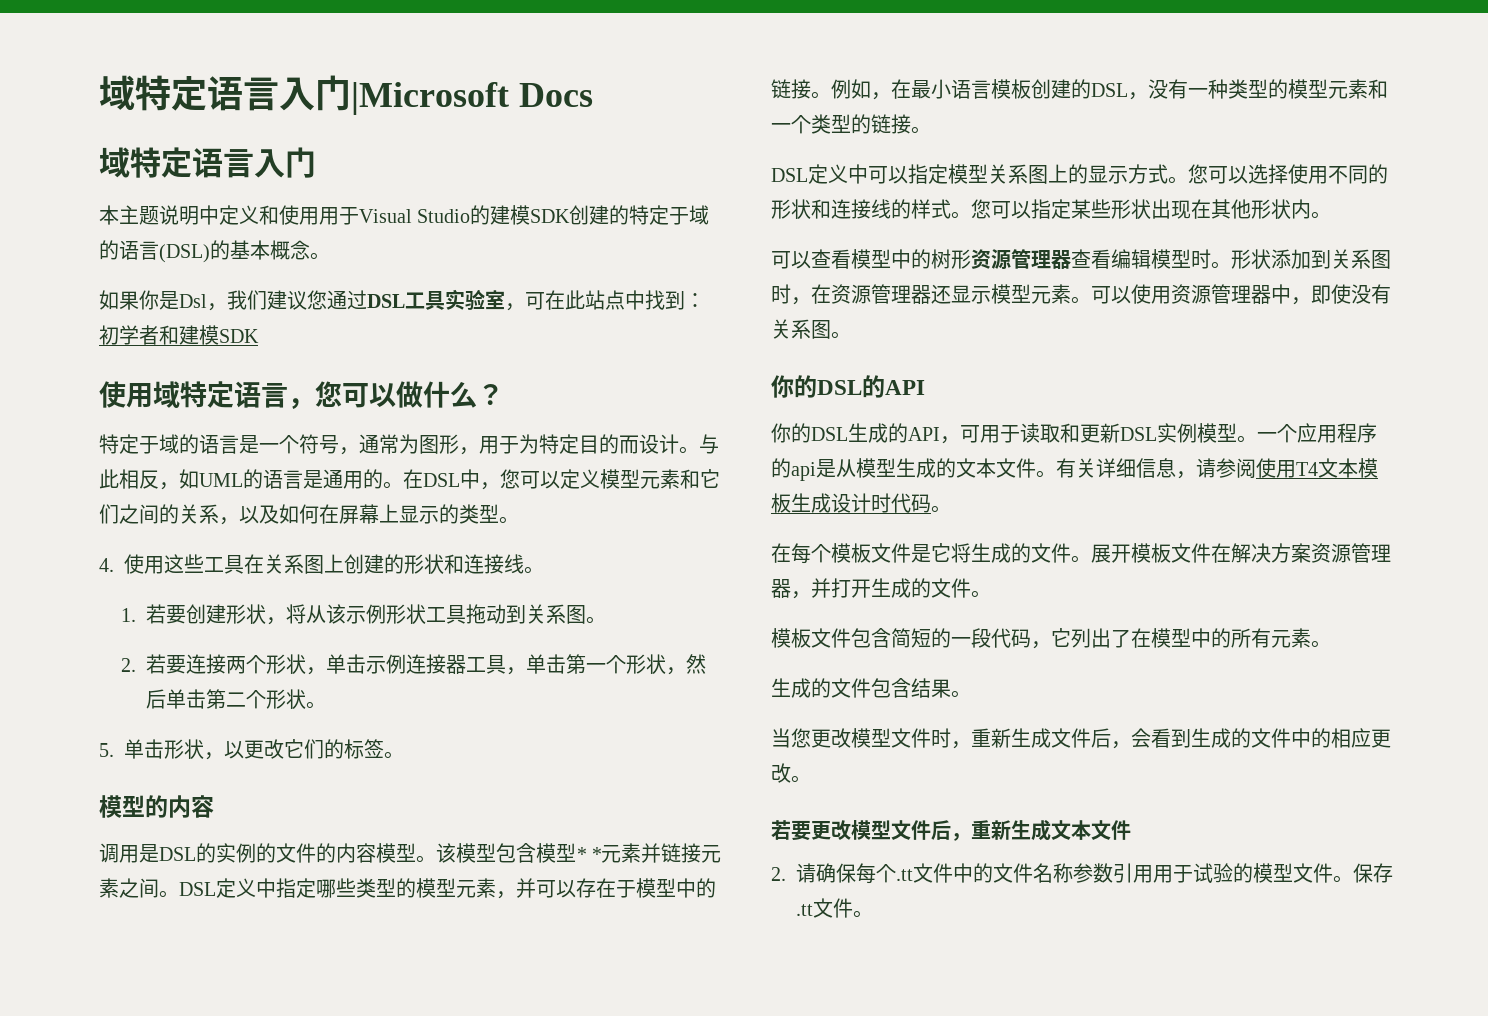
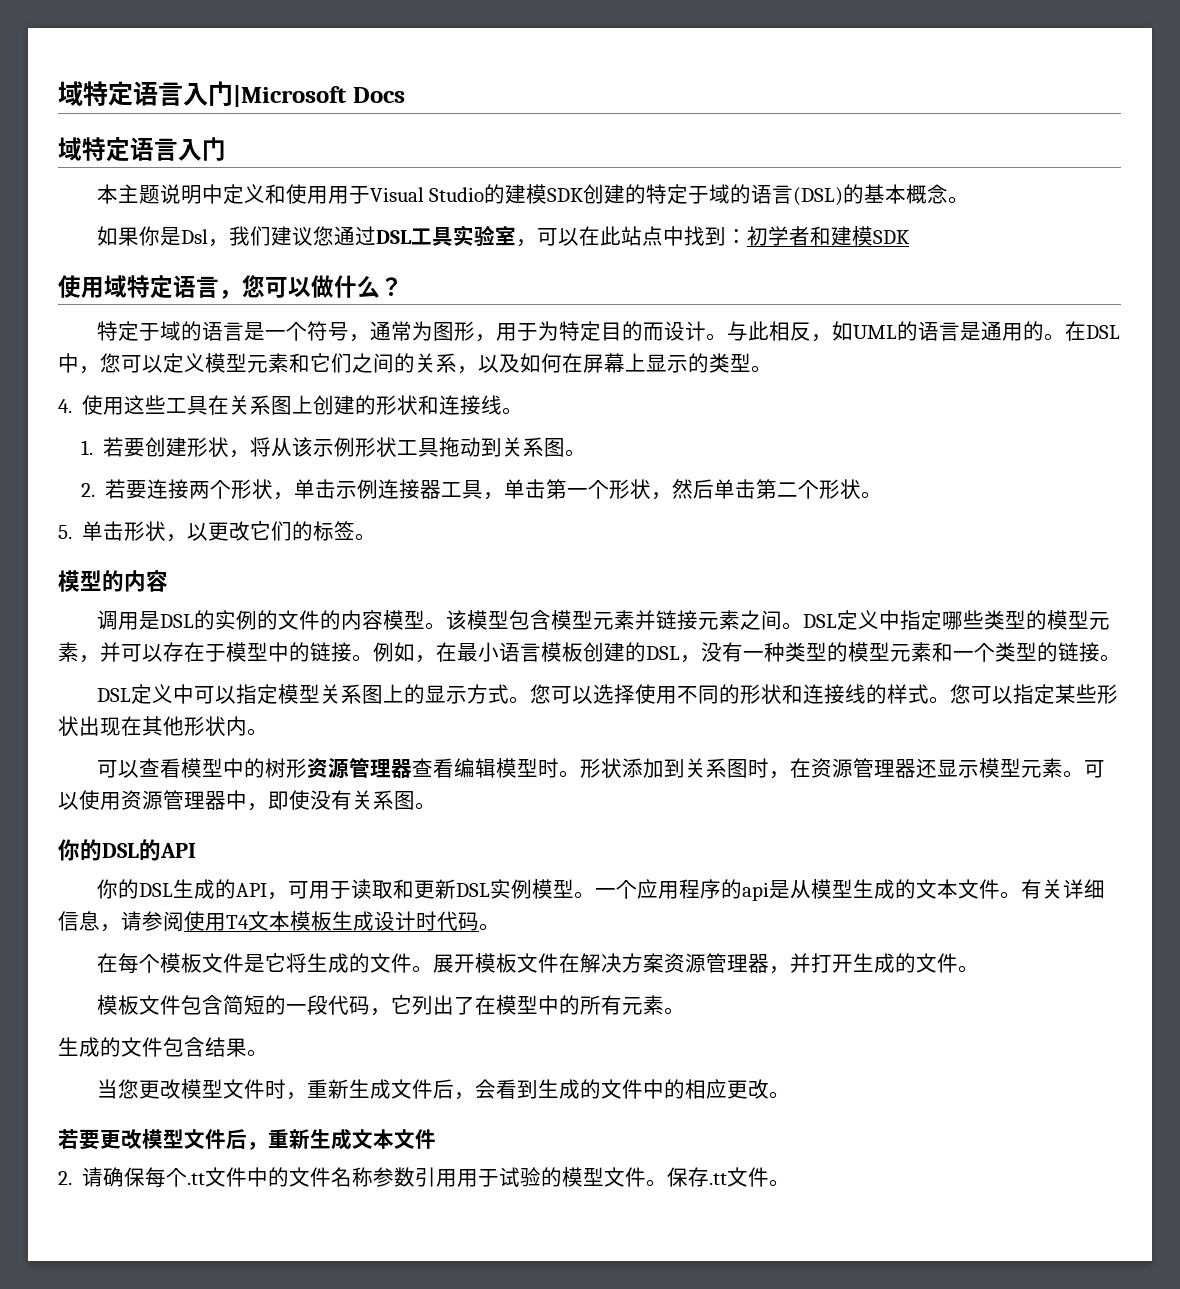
(545, 301) none -> [557,228,579,246] 以
[576,847,602,861] * * -> (593, 619) none

